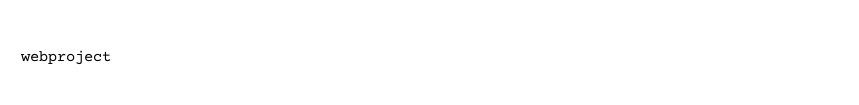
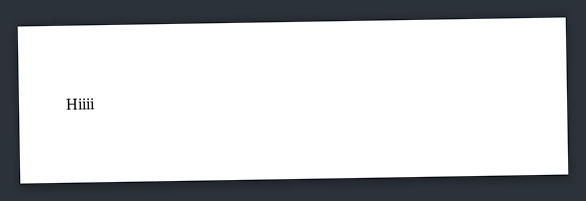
[20,50,111,65] webproject -> [65,98,96,110] Hiiii

